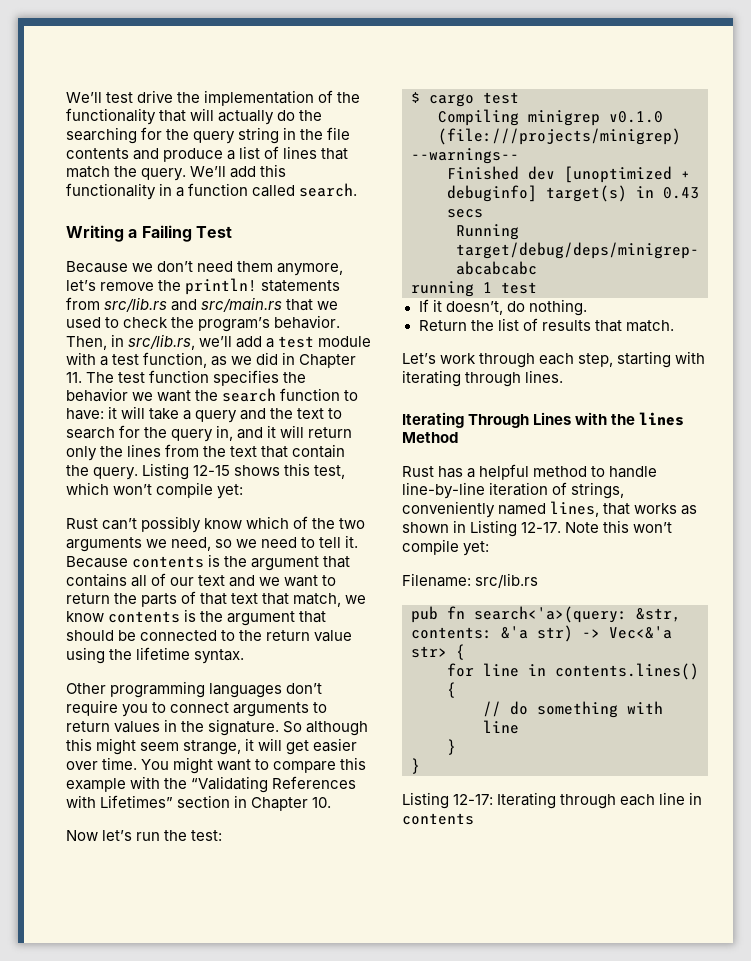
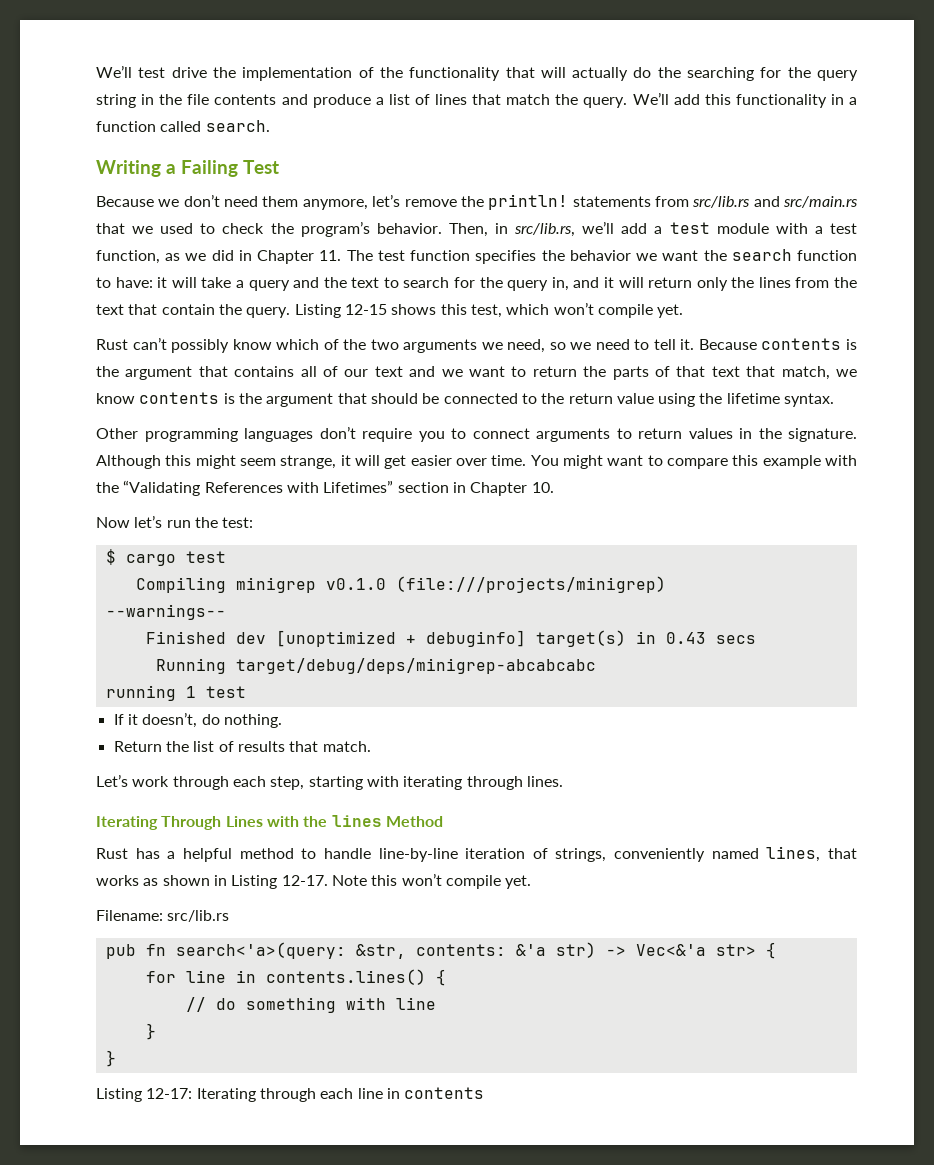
[217,484,244,499] yet: -> [657,304,684,318] yet.
[283,721,369,736] So although -> [96,455,161,469] Although
[463,541,490,556] yet: -> [505,875,532,889] yet.

